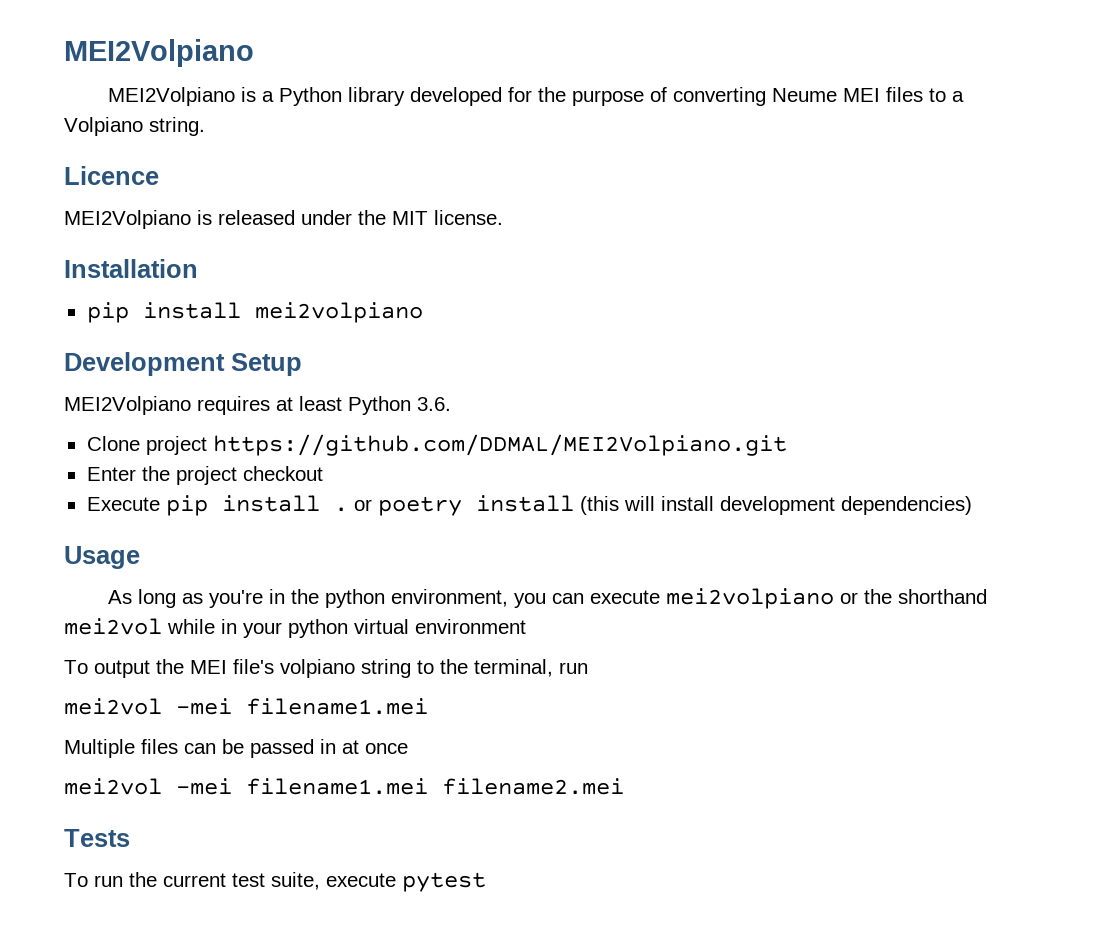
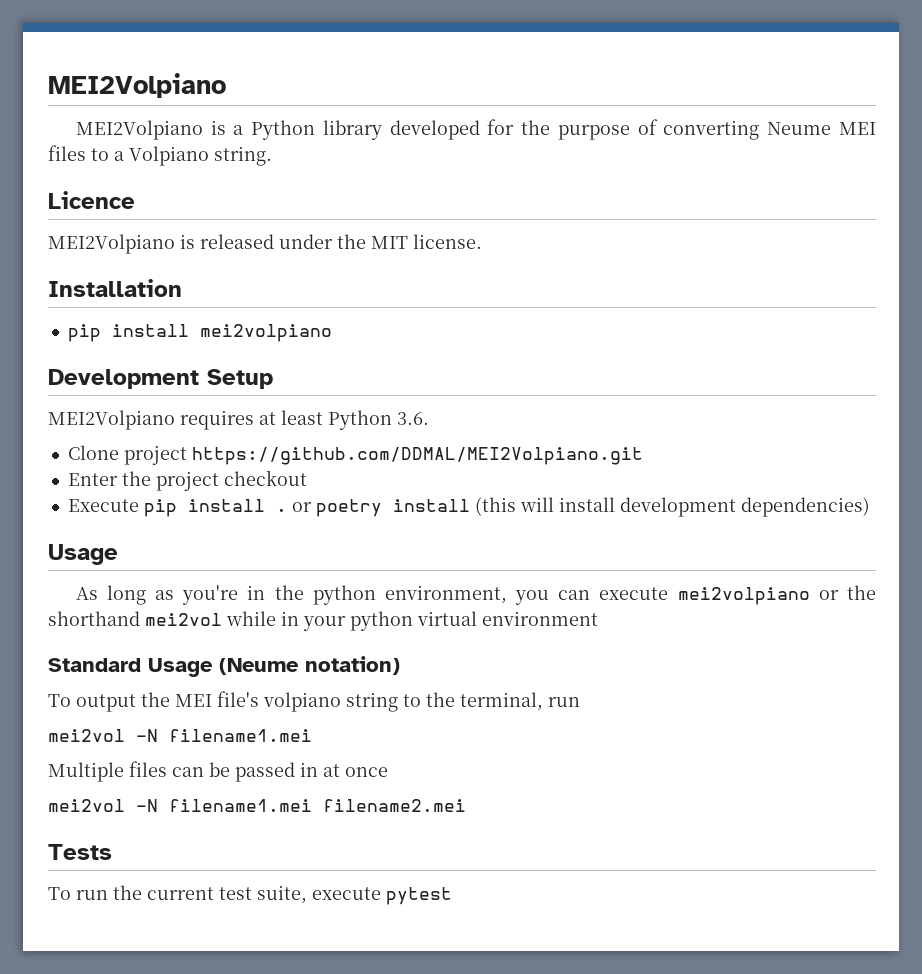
(526, 626) none -> [48,656,400,677] // Standard Usage (Neume notation)
[176,698,232,715] -mei -> [136,729,158,742] -N
[176,778,232,795] -mei -> [136,799,158,812] -N

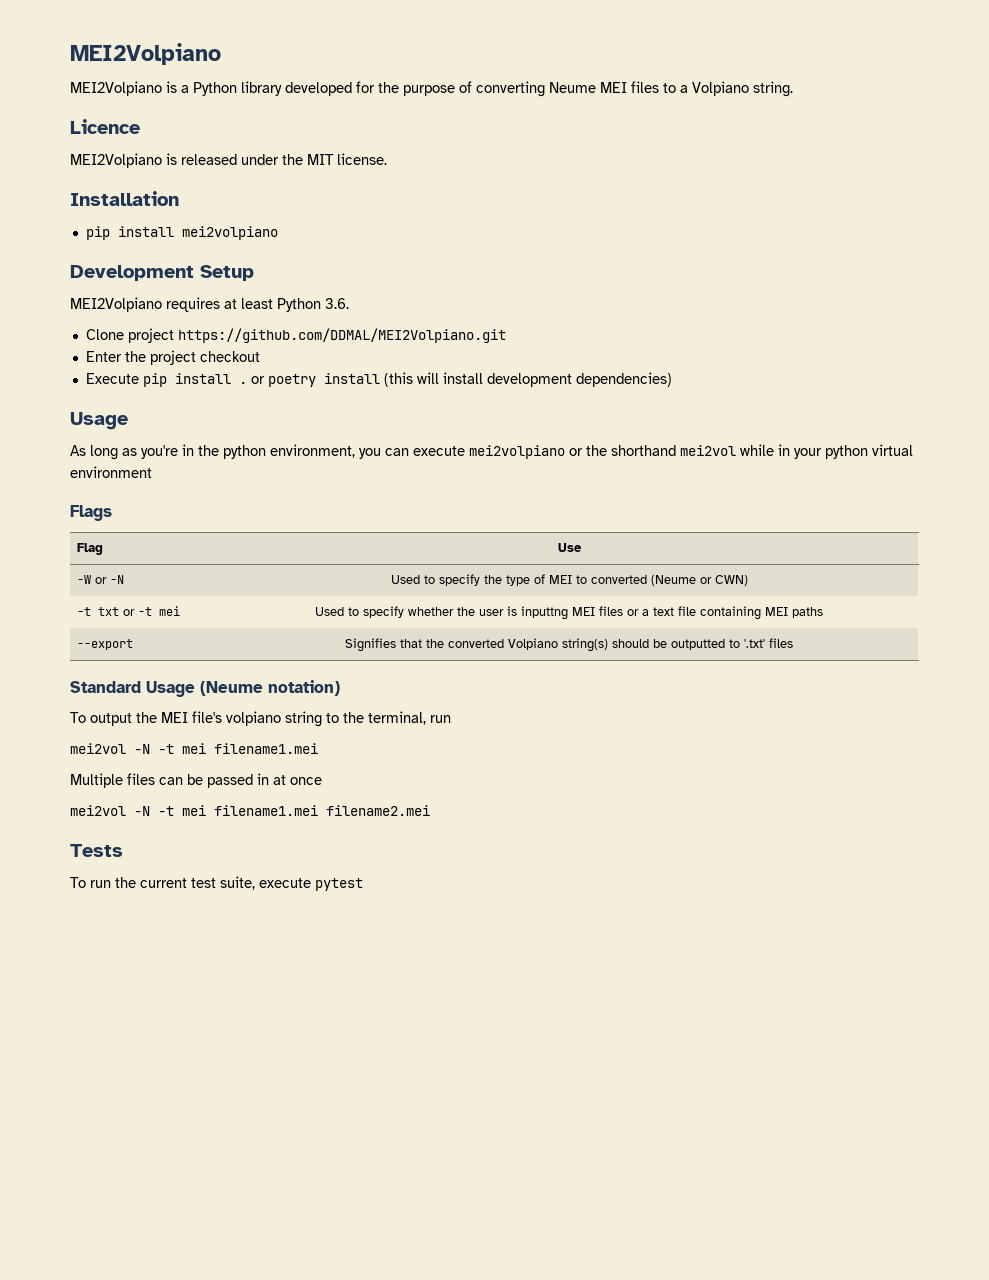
(598, 618) none -> [70,505,112,521] [76,543,103,555] [557,543,582,552] [76,575,124,584] [390,574,748,586] [76,606,180,616] [315,606,823,620] [76,639,133,650] [345,638,793,652] // Flags // Flag | Use // -W or -N | Used to specify the type of MEI to converted (Neume or CWN) // -t txt or -t mei | Used to specify whether the user is inputtng MEI files or a text file containing MEI paths // --export | Signifies that the converted Volpiano string(s) should be outputted to '.txt' files
(158, 735) none -> [158,743,206,754] -t mei
(158, 805) none -> [158,805,206,816] -t mei

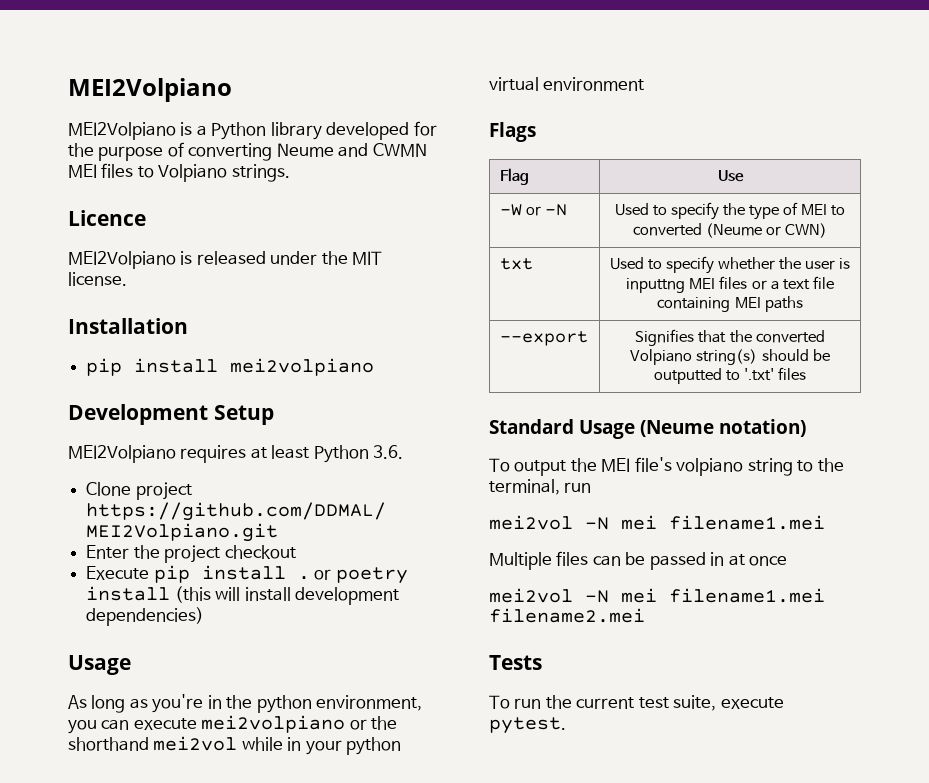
(596, 87) none -> [338,143,427,157] and CWMN
[680,81,793,97] a Volpiano string. -> [158,164,290,182] Volpiano strings.
[76,607,91,616] -t -> (828, 230) none
[122,606,180,616] or -t mei -> (533, 264) none
[158,744,174,754] -t -> (609, 523) none
[158,806,174,816] -t -> (609, 596) none
[315,878,363,891] pytest -> [489,717,566,734] pytest.

